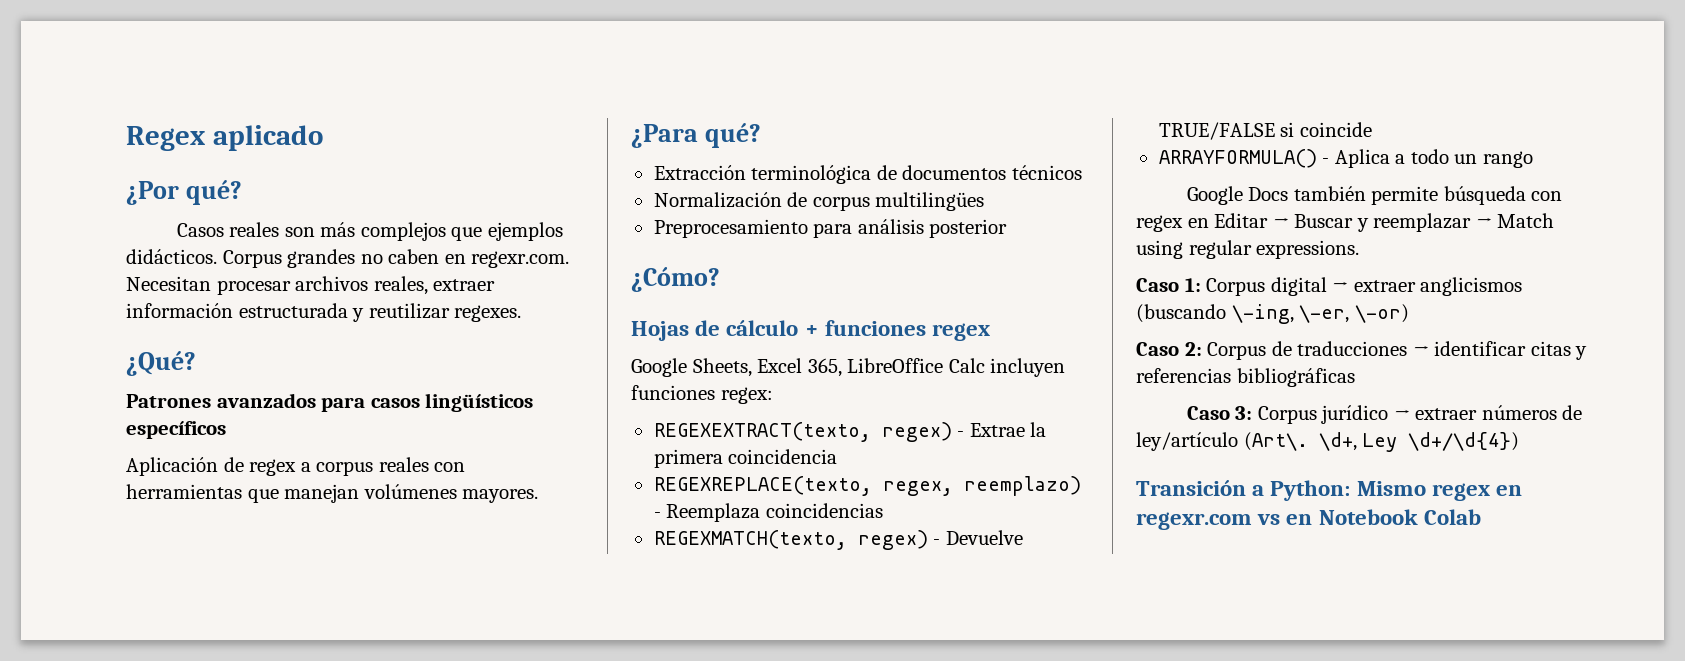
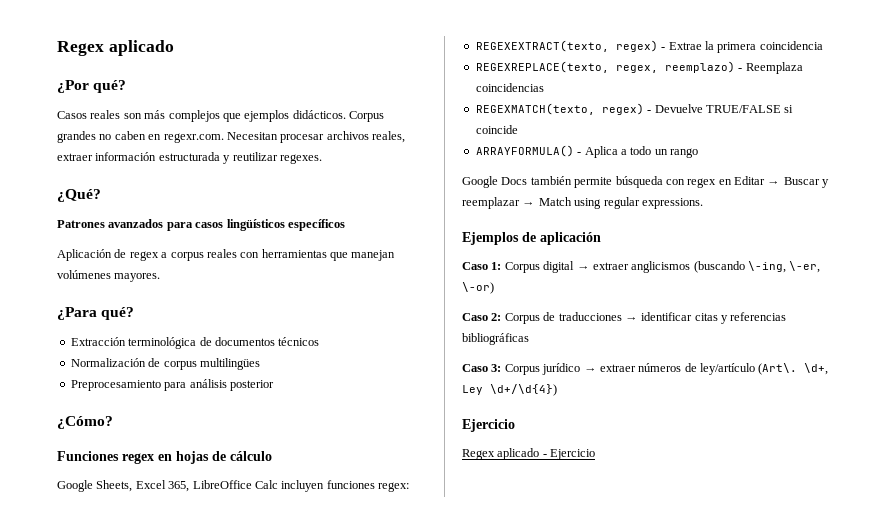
[631,321,689,341] Hojas -> [57,451,209,464] Funciones regex en hojas
[804,320,991,341] + funciones regex -> (272, 456) none
(1360, 249) none -> [462,232,601,245] // Ejemplos de aplicación
[1136,480,1523,501] [1136,509,1481,530] Transición a Python: Mismo regex en regexr.com vs en Notebook Colab -> [462,419,515,432] [462,448,596,460] Ejercicio // Regex aplicado - Ejercicio

